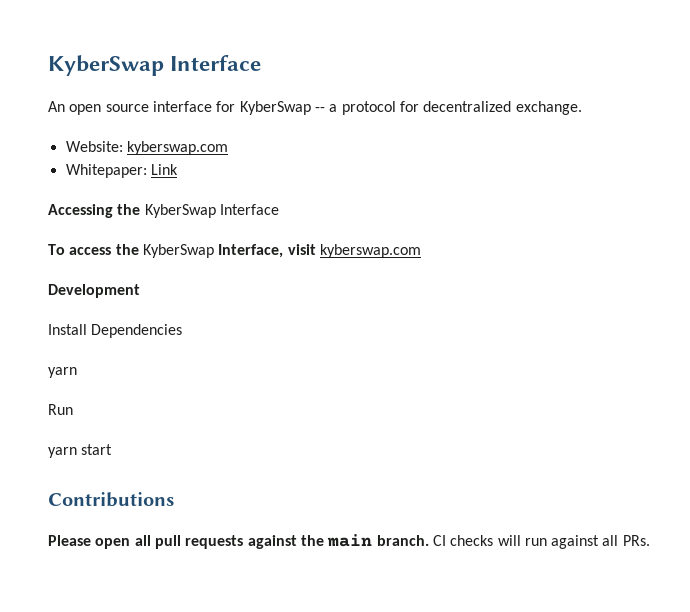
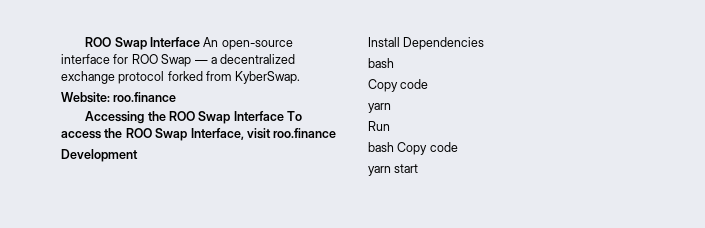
[48,55,262,76] [48,101,582,115] [65,141,228,155] [65,164,178,178] KyberSwap Interface // An open source interface for KyberSwap -- a protocol for decentralized exchange. // Website: kyberswap.com // Whitepaper: Link -> [85,37,293,50] [61,54,296,67] [61,71,300,84] [61,92,177,103] ROO Swap Interface An open-source interface for ROO Swap — a decentralized exchange protocol forked from KyberSwap. // Website: roo.finance
[144,204,279,218] KyberSwap Interface // -> [169,111,284,124] ROO Swap Interface
[142,244,214,258] KyberSwap -> [125,128,188,141] ROO Swap
[319,244,421,258] kyberswap.com -> [273,128,337,138] roo.finance
(183, 331) none -> [368,58,394,68] [368,79,429,92] // bash // Copy code
(73, 409) none -> [368,142,458,155] // bash Copy code
[48,492,174,507] [48,534,650,549] // Contributions // Please open all pull requests against the main branch. CI checks will run against all PRs. -> (419, 168) none

